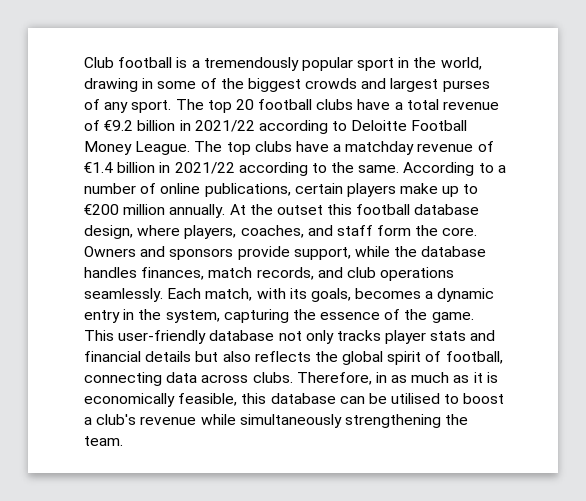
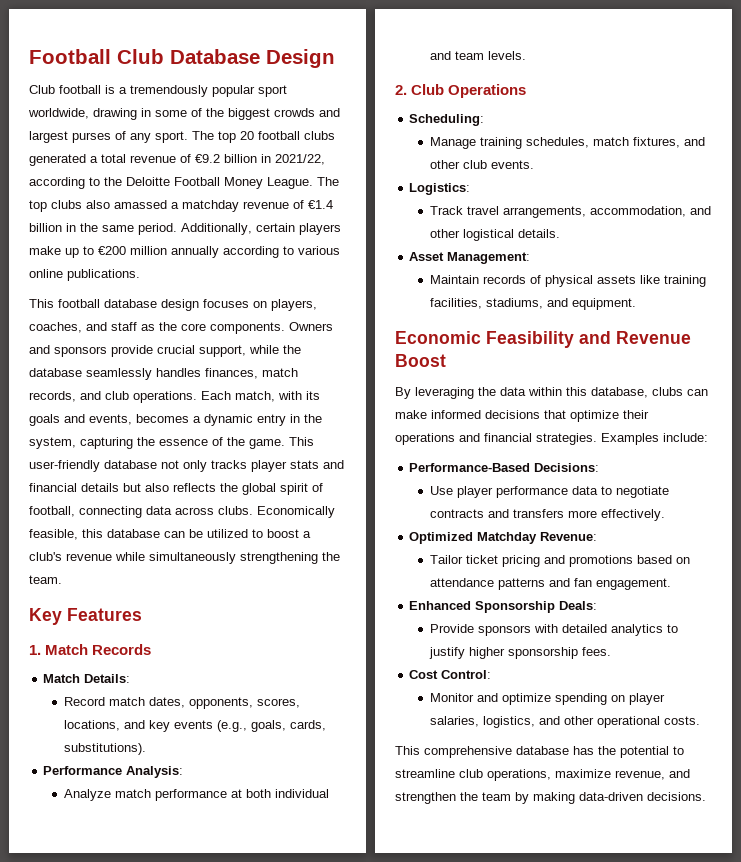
(84, 62) none -> [29,49,335,68] Football Club Database Design //
[398,57,482,70] in the world, -> [28,108,89,119] worldwide,
[357,99,391,110] have -> [29,154,86,166] generated
[194,120,348,134] 2021/22 according to -> [275,154,325,165] [29,177,122,189] 2021/22, according to the
[295,141,329,152] have -> [86,200,167,209] also amassed
[174,162,506,176] [84,183,291,197] 2021/22 according to the same. According to a number of online publications, -> [80,223,252,235] the same period. Additionally,
[169,204,480,218] [84,225,478,239] annually. At the outset this football database design, where players, coaches, and staff form the core. -> [171,246,340,258] [29,269,140,281] [29,299,317,311] [29,322,285,334] annually according to various online publications. // This football database design focuses on players, coaches, and staff as the core components.
(290, 253) none -> [157,345,195,354] crucial
(487, 251) none -> [86,368,152,380] seamlessly
[380,267,455,281] [84,288,163,302] operations seamlessly. -> [133,391,197,403] operations.
[310,288,351,302] goals, -> [29,414,132,426] goals and events,
[296,372,498,385] [84,393,175,407] Therefore, in as much as it is economically -> [257,506,335,518] Economically
[391,393,441,404] utilised -> [207,529,248,538] utilized
(123, 441) none -> [29,608,142,625] [29,644,152,655] [43,674,131,683] [63,697,300,709] [63,720,326,732] [63,743,146,755] [43,766,184,778] [63,789,329,801] [429,51,526,60] [395,84,527,98] [409,114,485,126] [429,137,705,149] [429,160,534,169] [409,183,471,195] [429,206,711,218] [429,229,560,241] [409,252,531,264] [429,275,706,287] [429,298,636,310] [395,331,691,348] [395,354,446,367] [395,387,708,399] [395,410,649,422] [395,433,708,445] [409,463,600,472] [429,486,669,498] [429,509,665,521] [409,532,598,544] [429,555,690,567] [429,578,671,590] [409,601,598,613] [429,624,678,636] [428,647,611,659] [409,670,492,679] [429,693,665,705] [429,716,700,728] [395,746,684,758] [395,769,690,781] [395,792,706,804] // Key Features // 1. Match Records // Match Details: // Record match dates, opponents, scores, locations, and key events (e.g., goals, cards, substitutions). // Performance Analysis: // Analyze match performance at both individual and team levels. // 2. Club Operations // Scheduling: // Manage training schedules, match fixtures, and other club events. // Logistics: // Track travel arrangements, accommodation, and other logistical details. // Asset Management: // Maintain records of physical assets like training facilities, stadiums, and equipment. // Economic Feasibility and Revenue Boost // By leveraging the data within this database, clubs can make informed decisions that optimize their operations and financial strategies. Examples include: // Performance-Based Decisions: // Use player performance data to negotiate contracts and transfers more effectively. // Optimized Matchday Revenue: // Tailor ticket pricing and promotions based on attendance patterns and fan engagement. // Enhanced Sponsorship Deals: // Provide sponsors with detailed analytics to justify higher sponsorship fees. // Cost Control: // Monitor and optimize spending on player salaries, logistics, and other operational costs. // This comprehensive database has the potential to streamline club operations, maximize revenue, and strengthen the team by making data-driven decisions.

